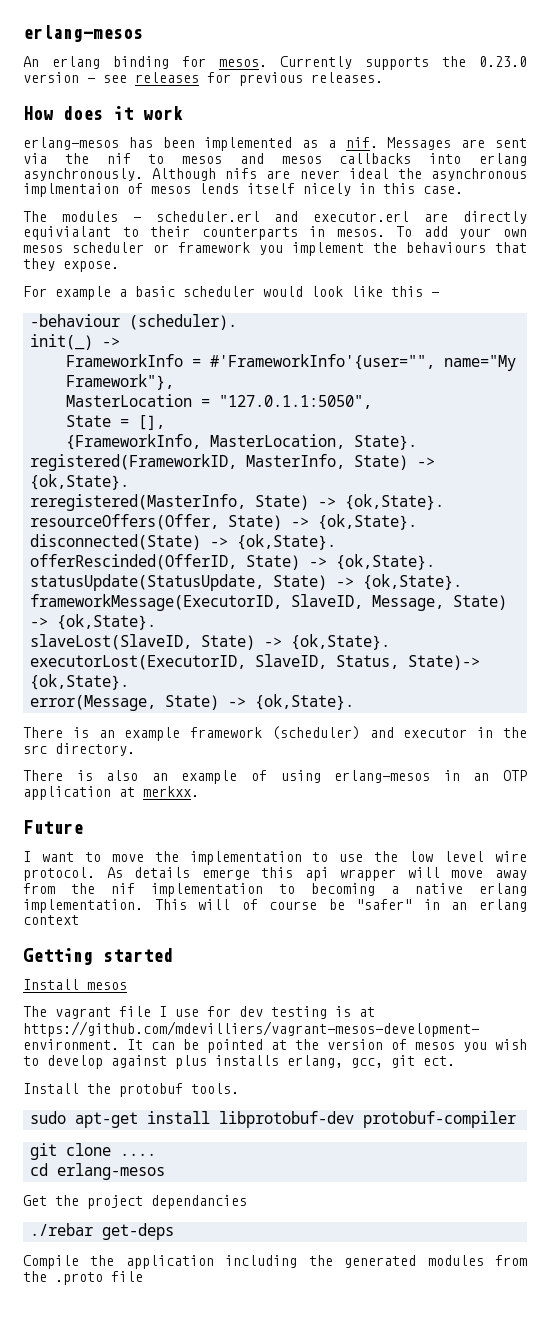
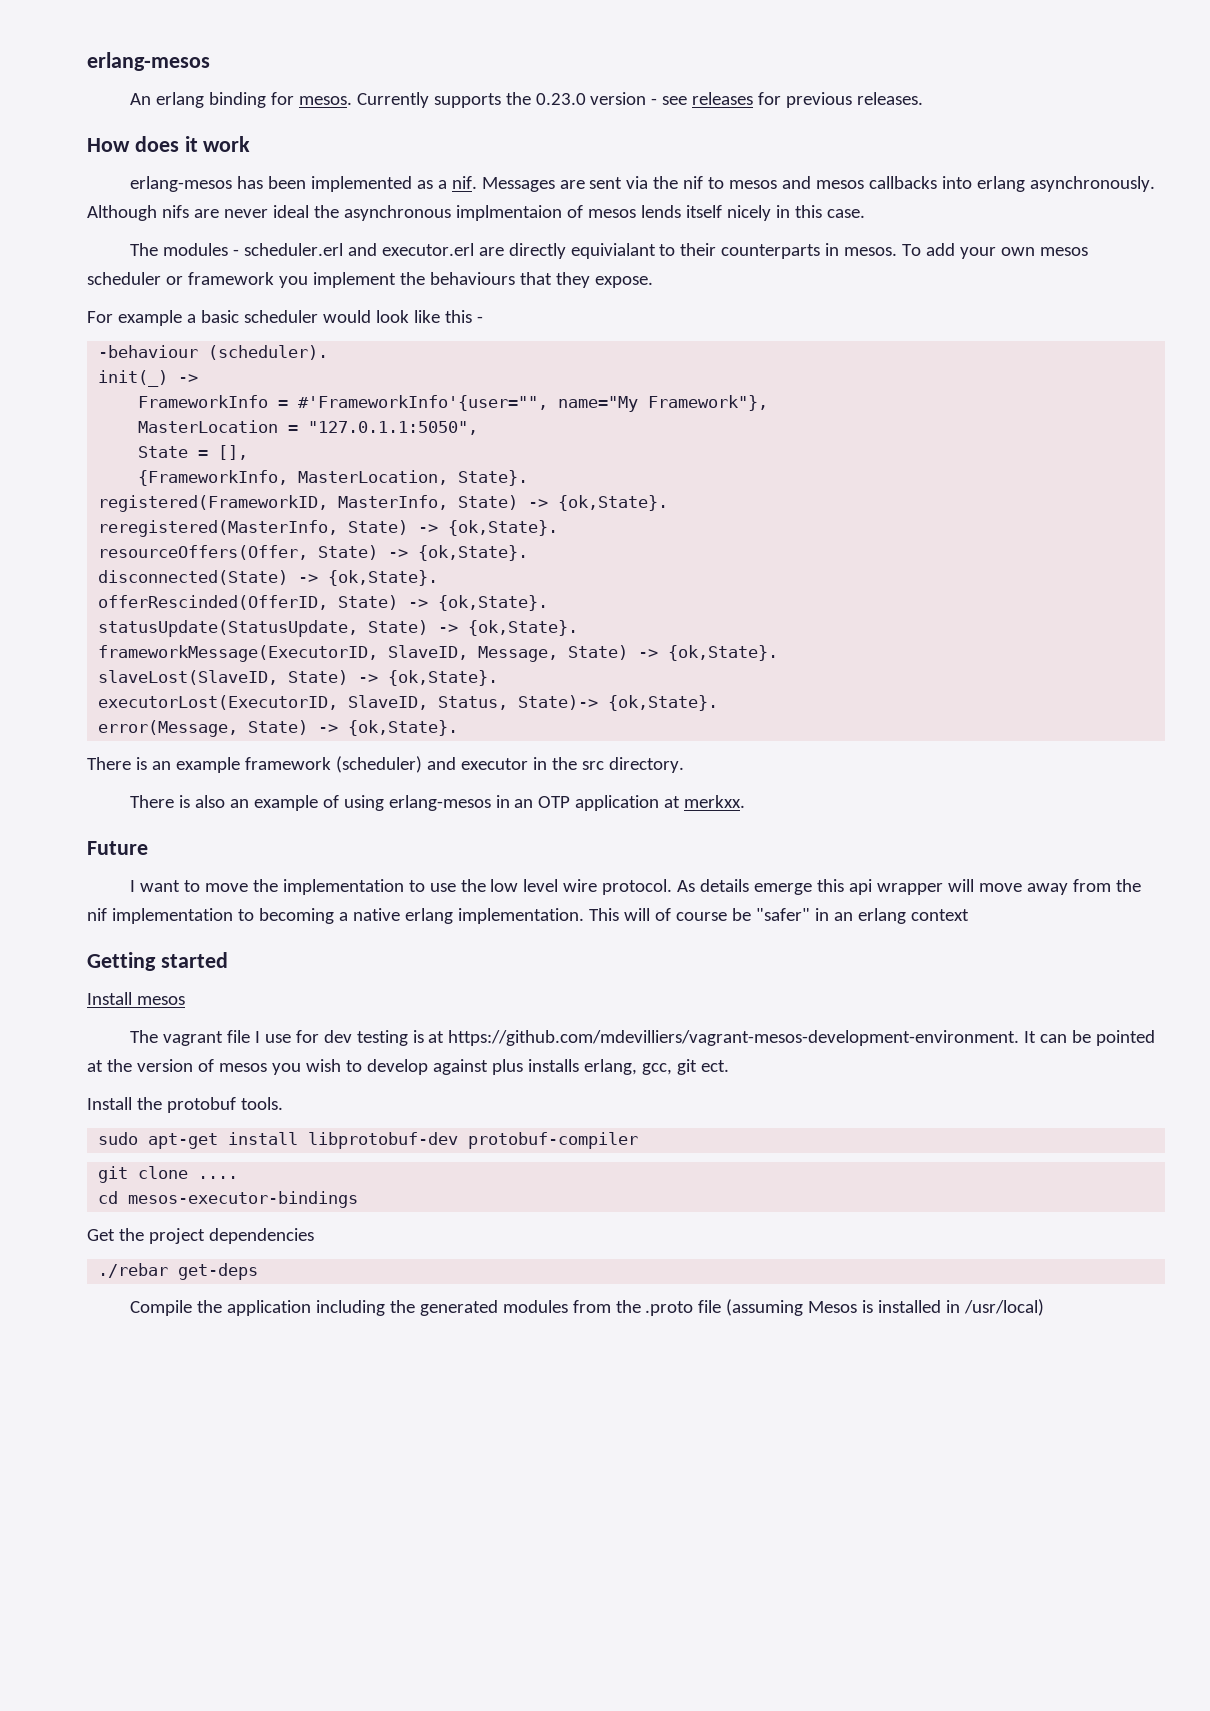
[57,1163,166,1180] erlang-mesos -> [128,1191,359,1208] mesos-executor-bindings
[151,1195,247,1209] dependancies -> [208,1228,314,1244] dependencies
(143, 1276) none -> [726,1299,1045,1316] (assuming Mesos is installed in /usr/local)

